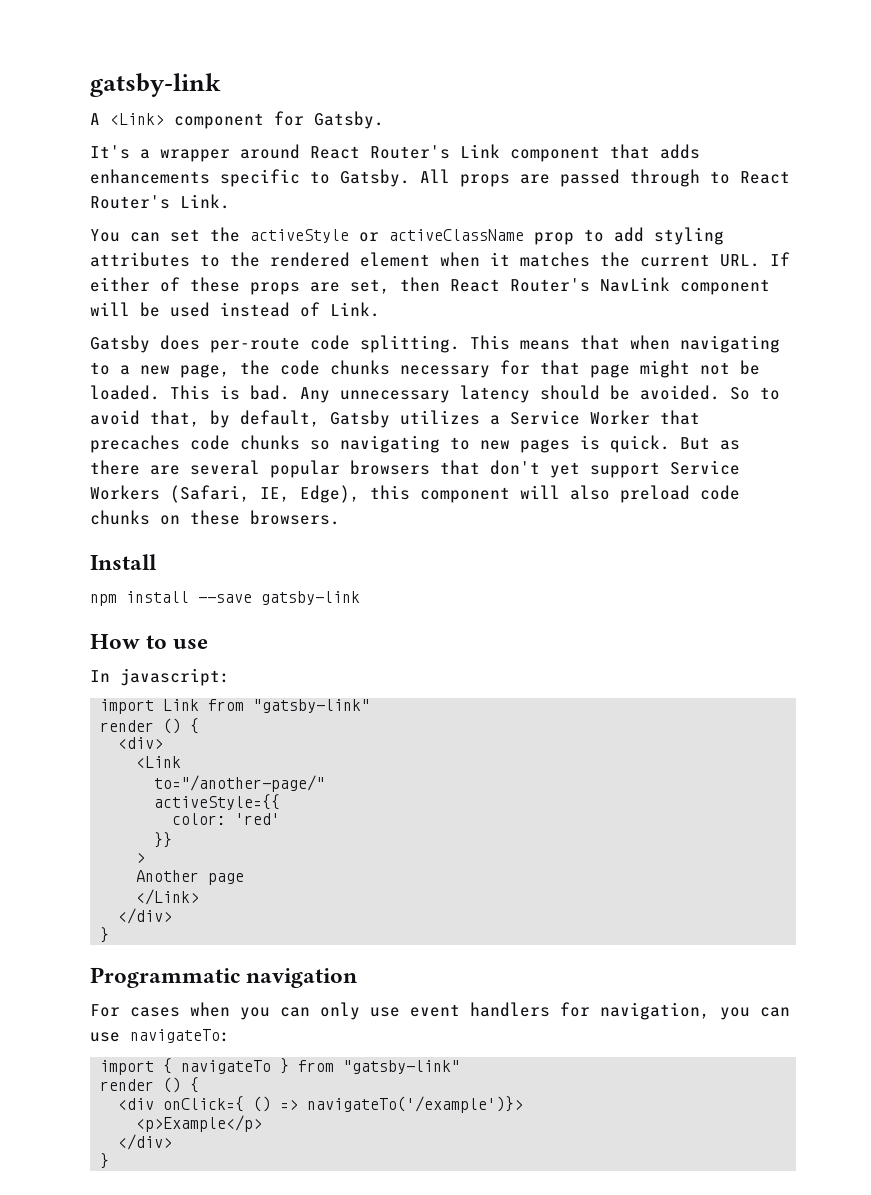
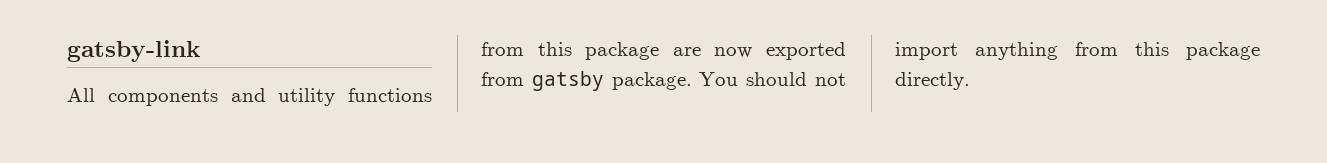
[90,73,221,97] [90,111,384,129] [90,144,700,162] [90,169,790,187] [90,194,230,209] [90,227,724,245] [90,252,790,267] [90,277,770,295] [90,302,380,317] [90,335,780,353] [90,360,760,378] [90,385,780,403] [90,410,700,428] [90,435,740,453] [90,460,740,478] [90,485,740,503] [90,510,340,525] [90,554,157,570] [90,591,360,606] [90,634,209,649] [90,668,230,686] [100,699,371,714] [100,718,200,734] [118,737,164,749] [136,756,182,768] [154,775,326,792] [154,794,281,810] [172,813,281,825] [154,832,173,848] [136,853,146,863] [136,870,245,885] [136,889,200,905] [118,908,173,924] [100,927,110,943] [90,967,358,988] [90,1002,790,1020] [90,1029,230,1043] [100,1058,461,1075] [100,1077,200,1093] [118,1096,524,1113] [136,1115,263,1132] [118,1134,173,1150] [100,1153,110,1169] gatsby-link // A <Link> component for Gatsby. // It's a wrapper around React Router's Link component that adds enhancements specific to Gatsby. All props are passed through to React Router's Link. // You can set the activeStyle or activeClassName prop to add styling attributes to the rendered element when it matches the current URL. If either of these props are set, then React Router's NavLink component will be used instead of Link. // Gatsby does per-route code splitting. This means that when navigating to a new page, the code chunks necessary for that page might not be loaded. This is bad. Any unnecessary latency should be avoided. So to avoid that, by default, Gatsby utilizes a Service Worker that precaches code chunks so navigating to new pages is quick. But as there are several popular browsers that don't yet support Service Workers (Safari, IE, Edge), this component will also preload code chunks on these browsers. // Install // npm install --save gatsby-link // How to use // In javascript: // import Link from "gatsby-link" // render () { // <div> // <Link // to="/another-page/" // activeStyle={{ // color: 'red' // }} // > // Another page // </Link> // </div> // } // Programmatic navigation // For cases when you can only use event handlers for navigation, you can use navigateTo: // import { navigateTo } from "gatsby-link" // render () { // <div onClick={ () => navigateTo('/example')}> // <p>Example</p> // </div> // } -> [67,40,201,62] [67,88,432,106] [481,42,846,60] [481,71,846,91] [895,42,1260,60] [895,72,970,90] gatsby-link // All components and utility functions from this package are now exported from gatsby package. You should not import anything from this package directly.

